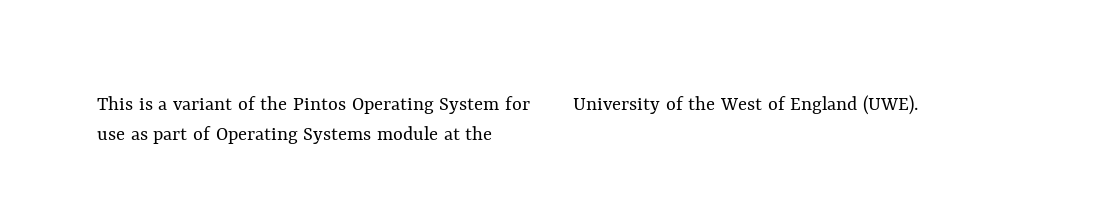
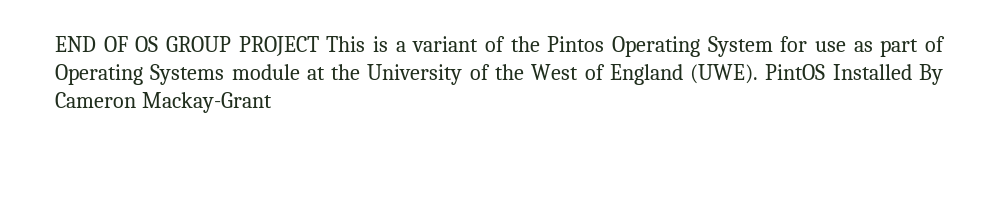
(97, 103) none -> [55,36,319,56] END OF OS GROUP PROJECT
(919, 105) none -> [765,64,944,85] [55,92,272,113] PintOS Installed By Cameron Mackay-Grant

